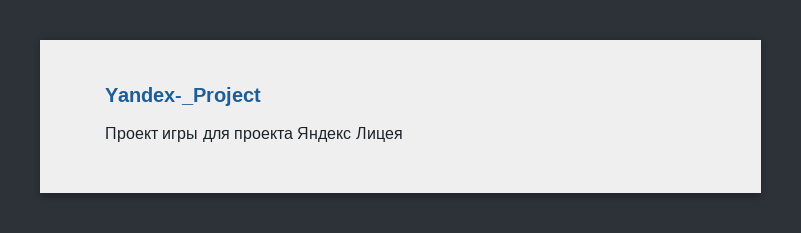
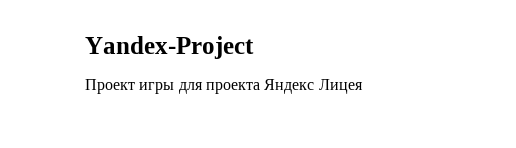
[105,87,261,106] Yandex-_Project -> [85,36,254,59] Yandex-Project

